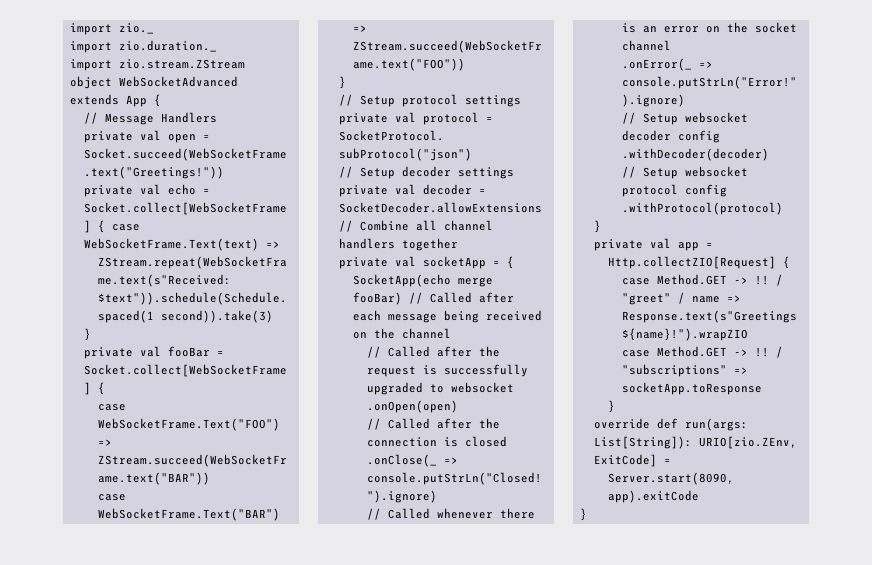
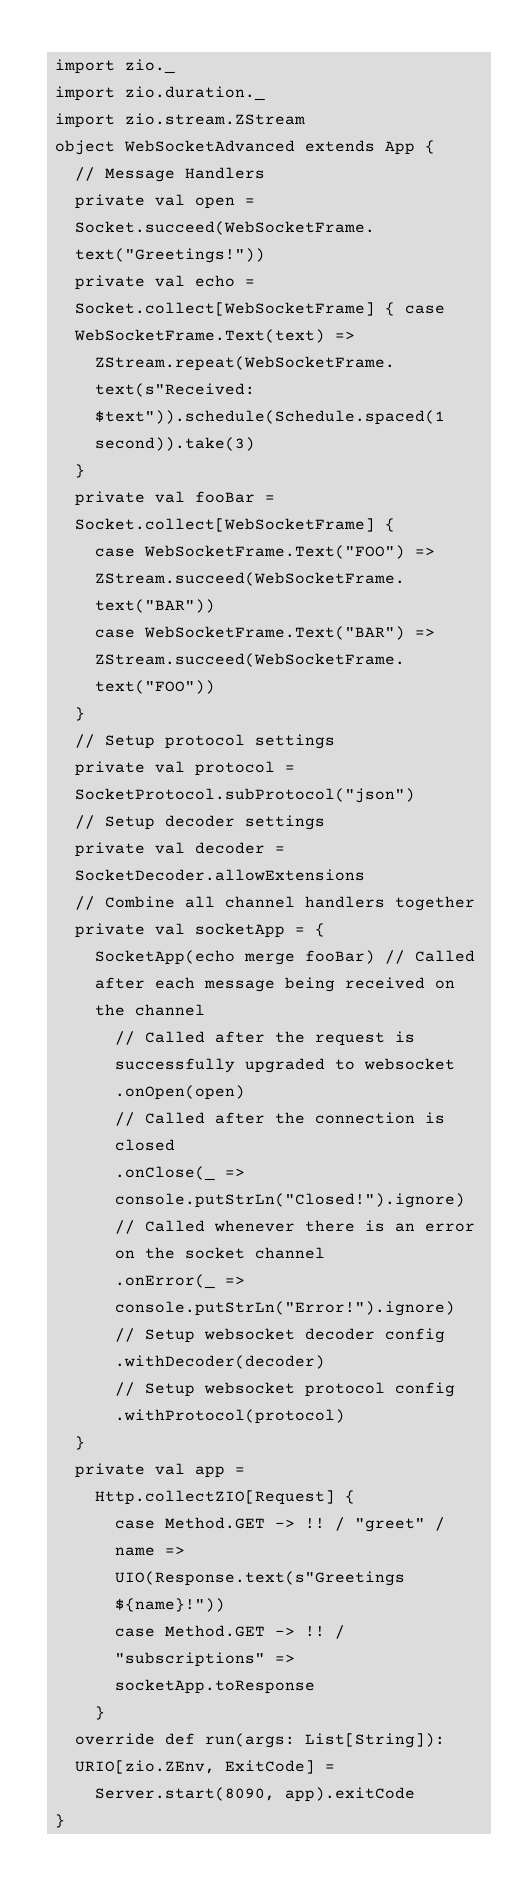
[621,310,797,323] [621,328,748,341] Response.text(s"Greetings ${name}!").wrapZIO -> [114,1571,405,1586] [114,1598,225,1612] UIO(Response.text(s"Greetings ${name}!"))

